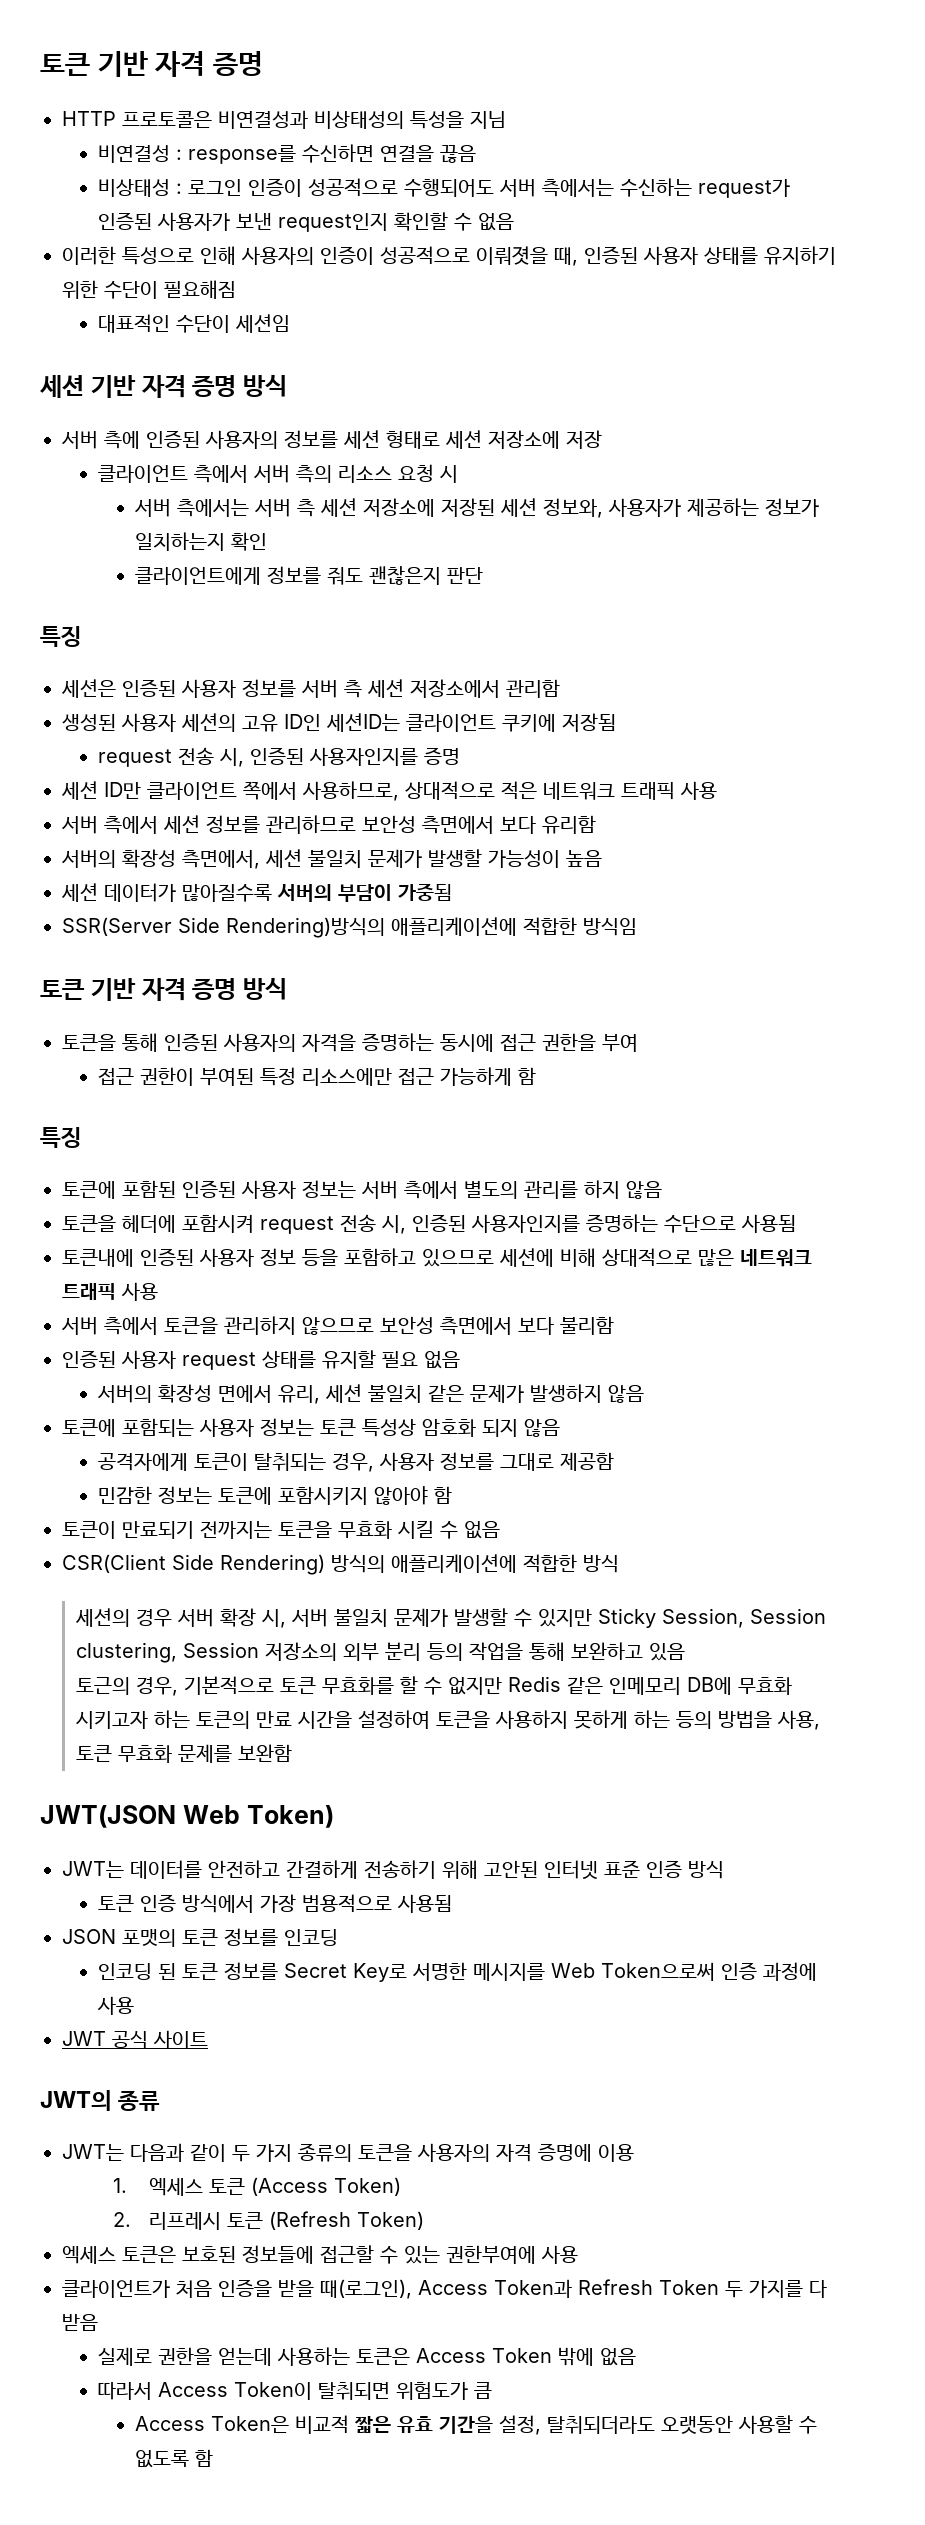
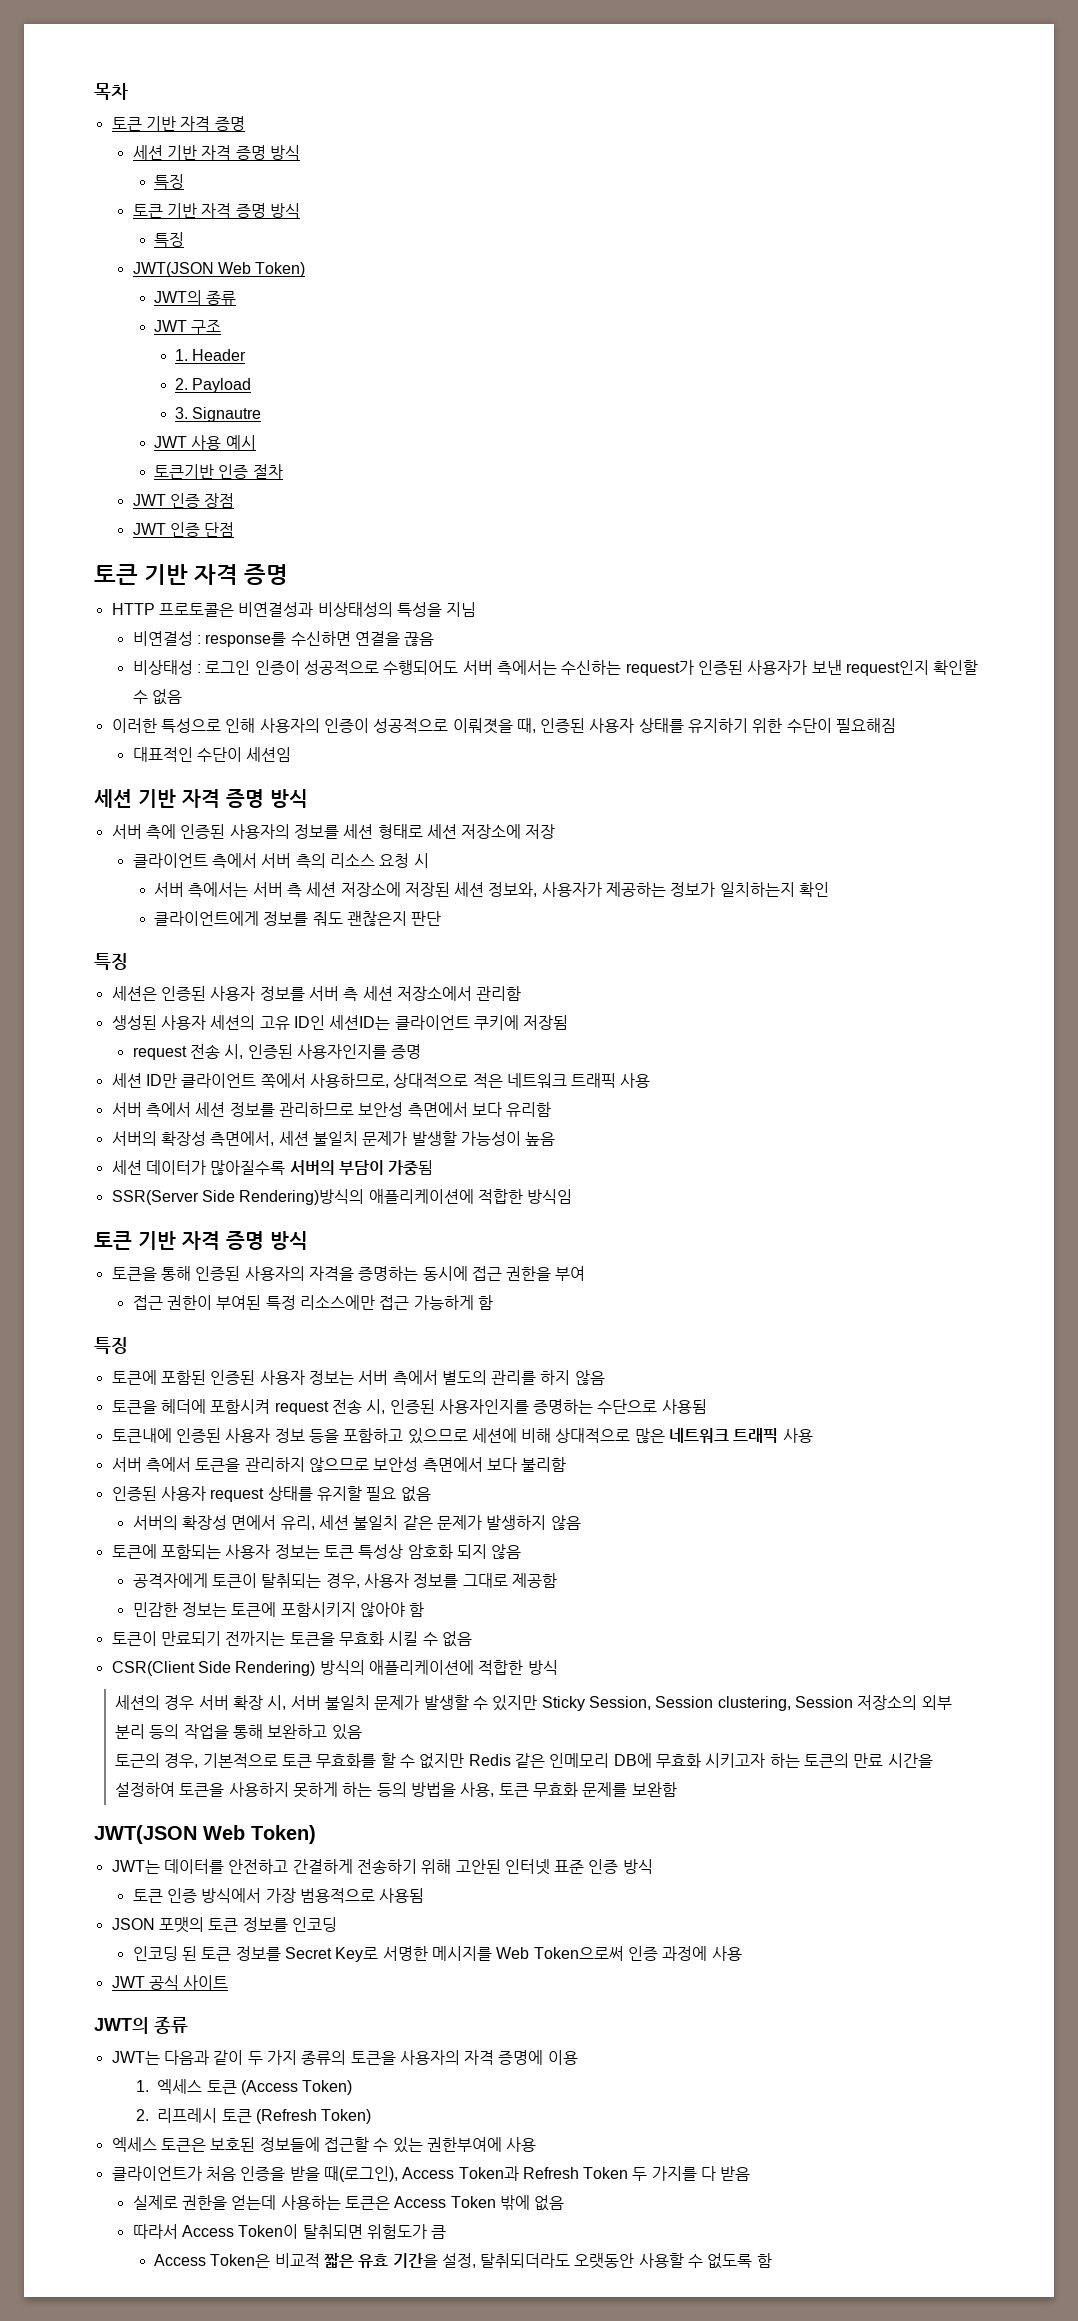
(40, 64) none -> [94,83,128,100] [111,116,245,131] [132,145,301,160] [153,174,184,189] [132,203,301,218] [153,232,184,247] [132,262,306,277] [153,290,237,305] [153,320,222,334] [175,349,247,361] [175,378,252,393] [175,407,262,422] [153,435,256,450] [153,464,283,479] [132,493,235,508] [132,522,235,537] 목차 // 토큰 기반 자격 증명 // 세션 기반 자격 증명 방식 // 특징 // 토큰 기반 자격 증명 방식 // 특징 // JWT(JSON Web Token) // JWT의 종류 // JWT 구조 // 1. Header // 2. Payload // 3. Signautre // JWT 사용 예시 // 토큰기반 인증 절차 // JWT 인증 장점 // JWT 인증 단점 //

